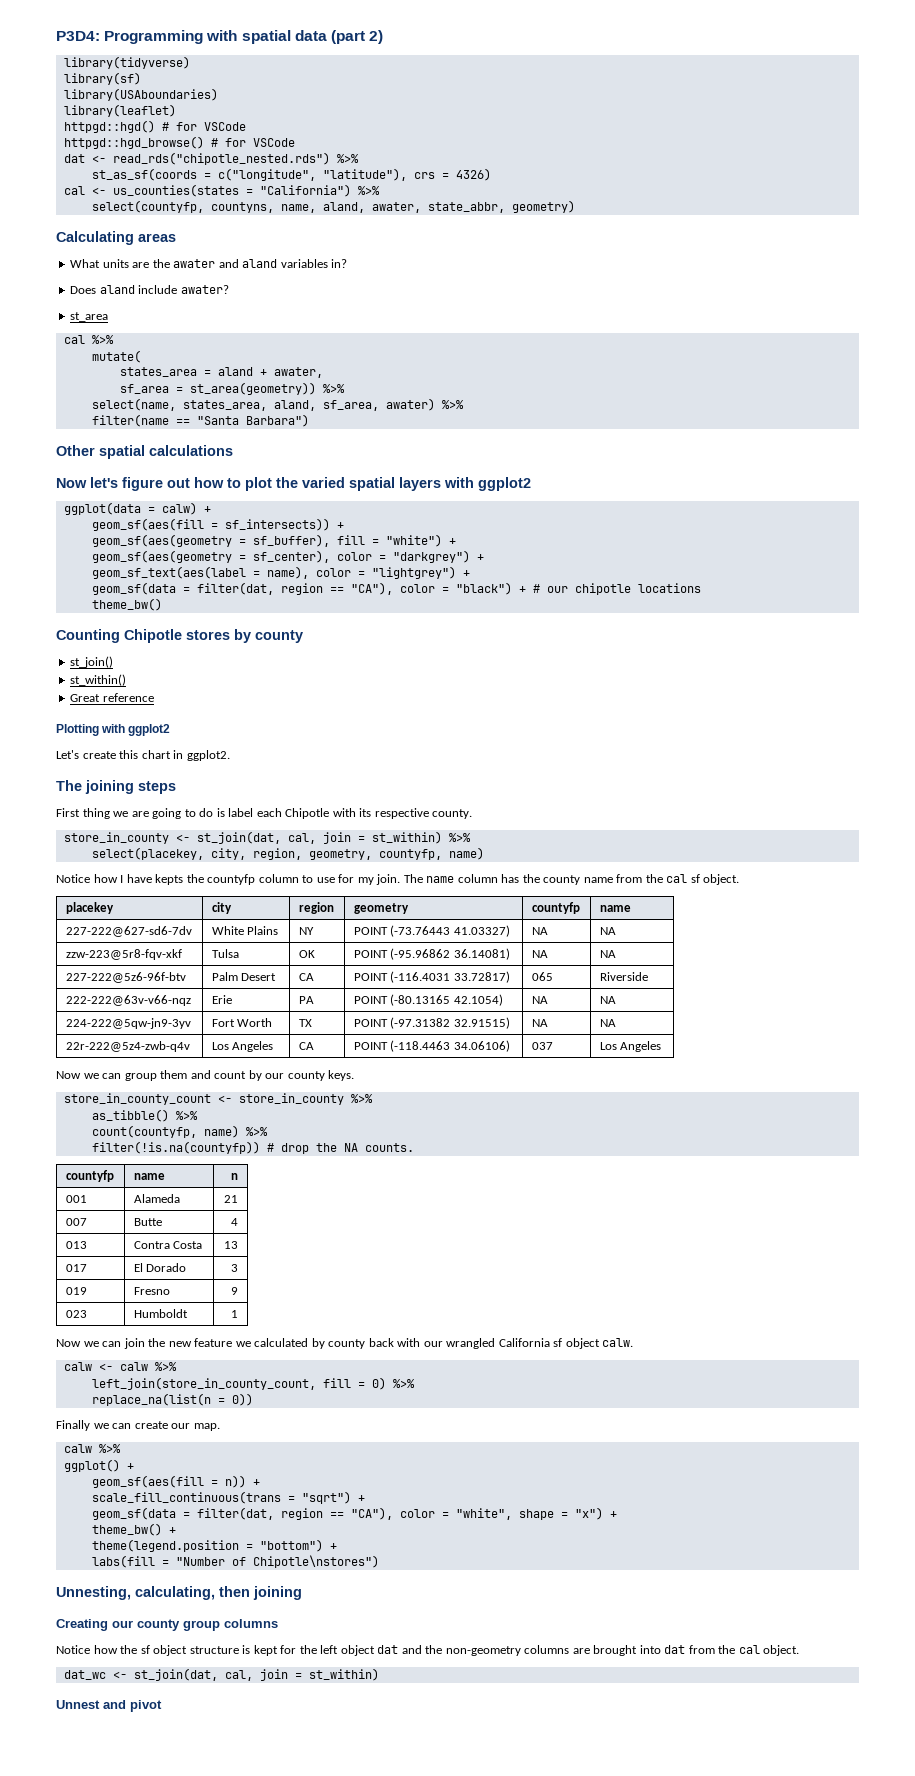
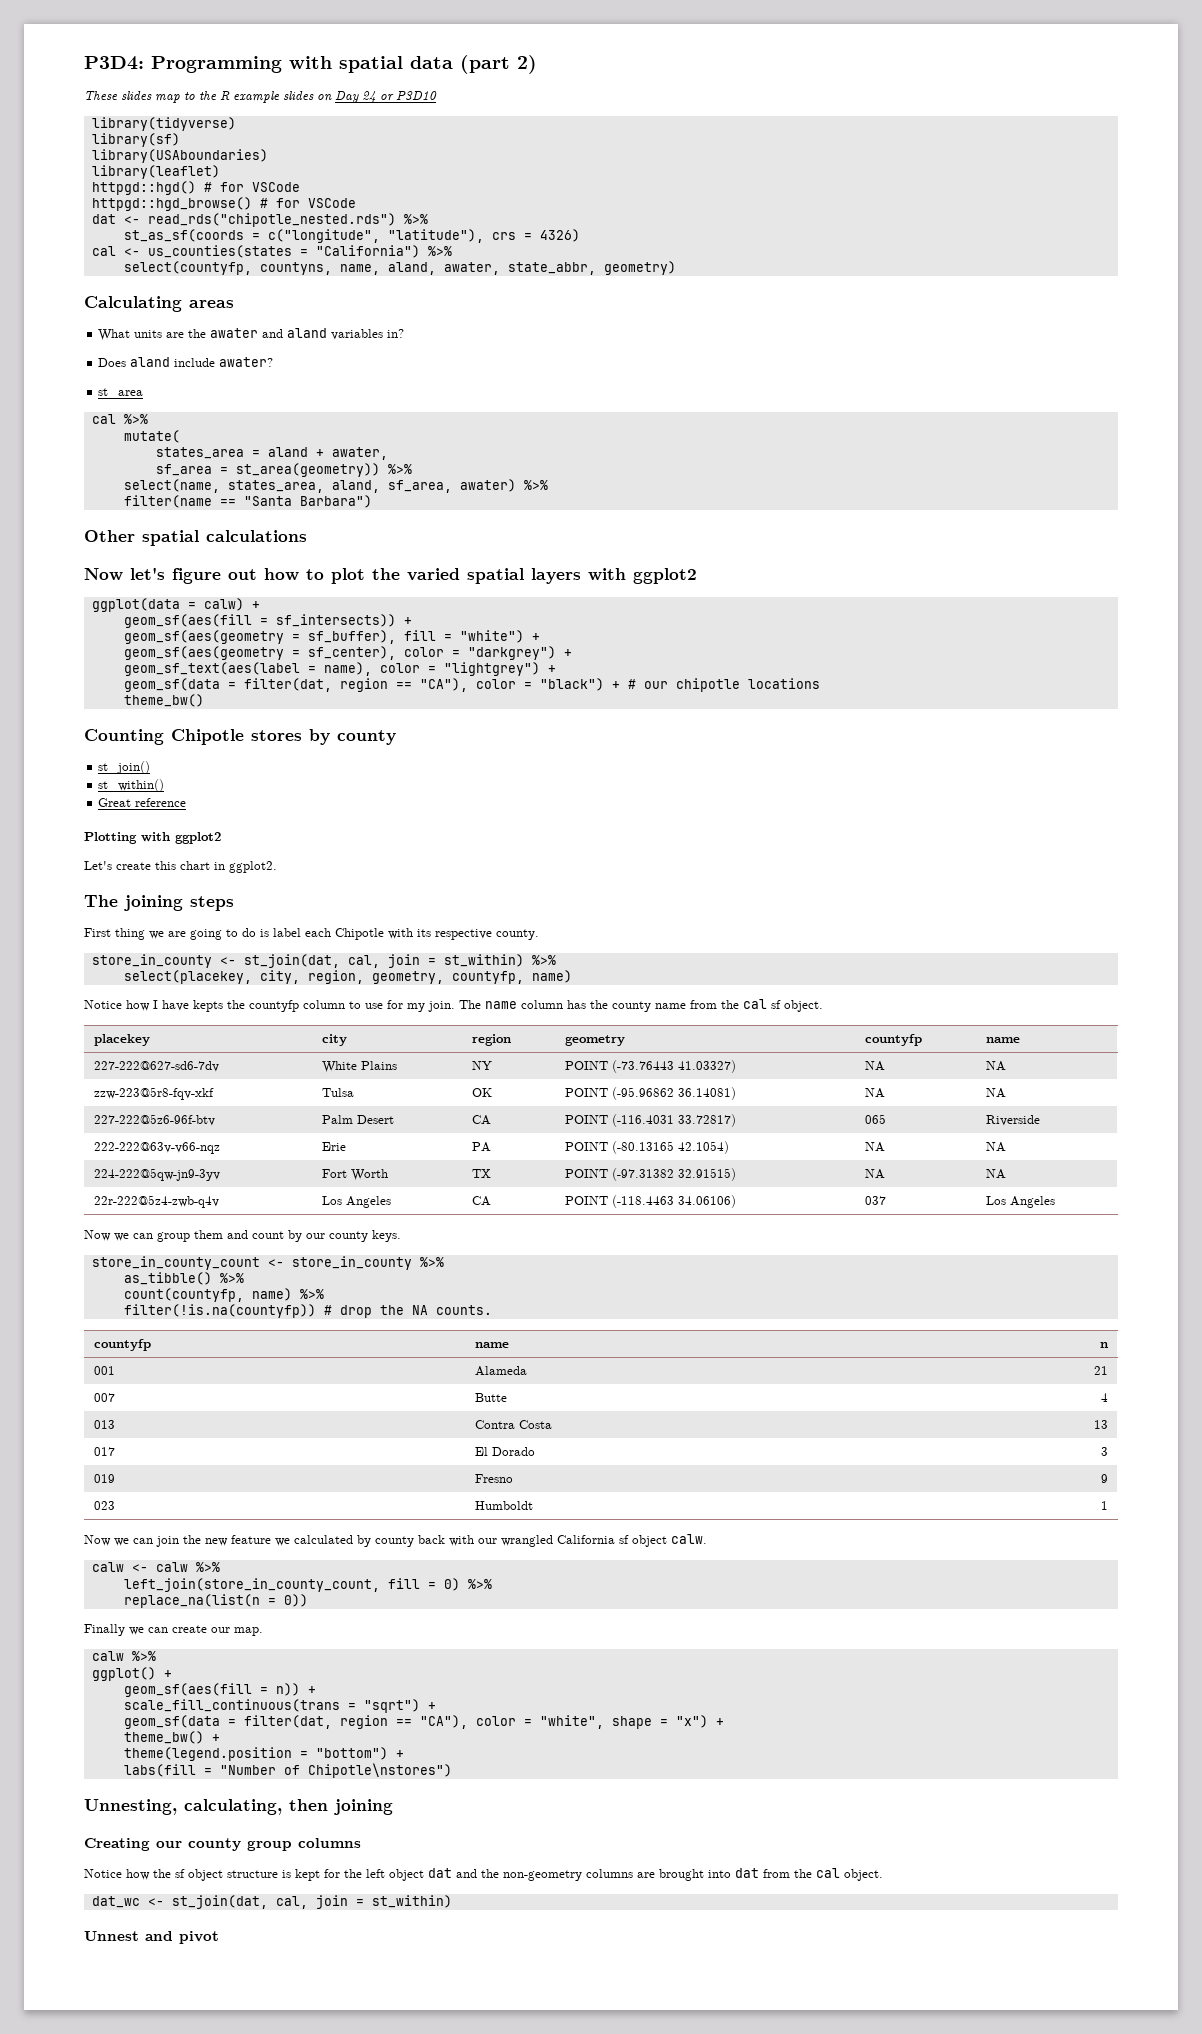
(384, 37) none -> [84,91,437,103] // These slides map to the R example slides on Day 24 or P3D10

